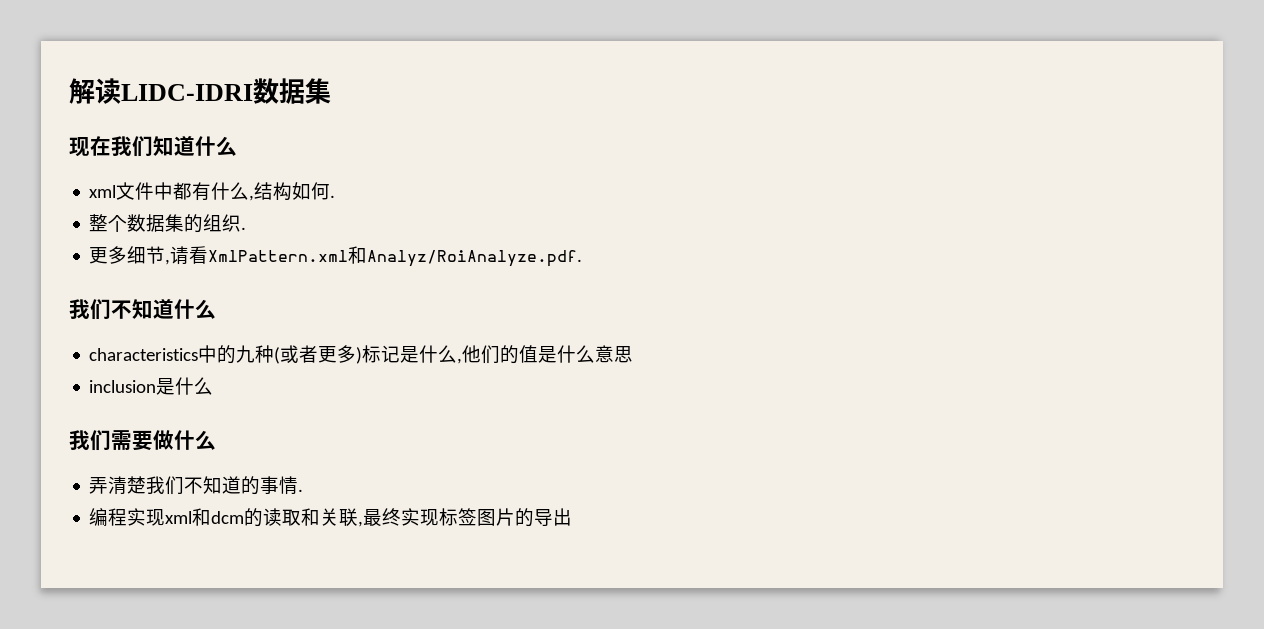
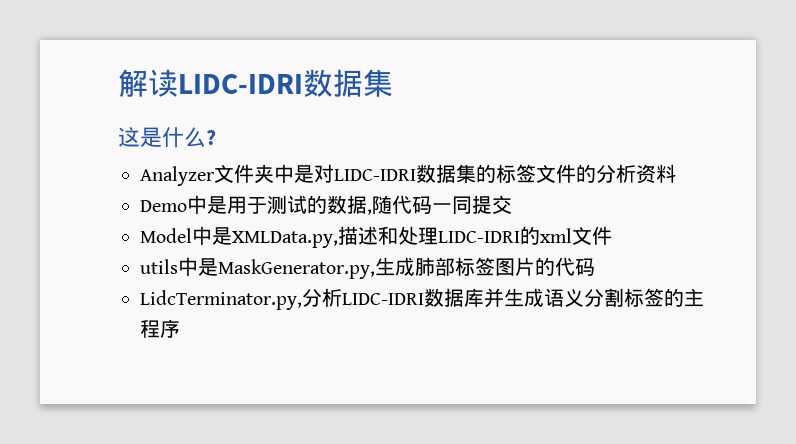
[69,136,237,157] [89,182,336,201] [89,214,247,233] [89,246,583,267] [69,299,216,320] [89,345,634,364] [89,377,214,395] [69,430,216,451] [89,476,304,495] [89,508,573,527] 现在我们知道什么 // xml文件中都有什么,结构如何. // 整个数据集的组织. // 更多细节,请看XmlPattern.xml和Analyz/RoiAnalyze.pdf. // 我们不知道什么 // characteristics中的九种(或者更多)标记是什么,他们的值是什么意思 // inclusion是什么 // 我们需要做什么 // 弄清楚我们不知道的事情. // 编程实现xml和dcm的读取和关联,最终实现标签图片的导出 -> [118,127,216,148] [140,164,676,186] [140,195,512,215] [140,226,612,248] [140,257,595,279] [140,288,704,310] [140,319,180,338] 这是什么? // Analyzer文件夹中是对LIDC-IDRI数据集的标签文件的分析资料 // Demo中是用于测试的数据,随代码一同提交 // Model中是XMLData.py,描述和处理LIDC-IDRI的xml文件 // utils中是MaskGenerator.py,生成肺部标签图片的代码 // LidcTerminator.py,分析LIDC-IDRI数据库并生成语义分割标签的主程序

